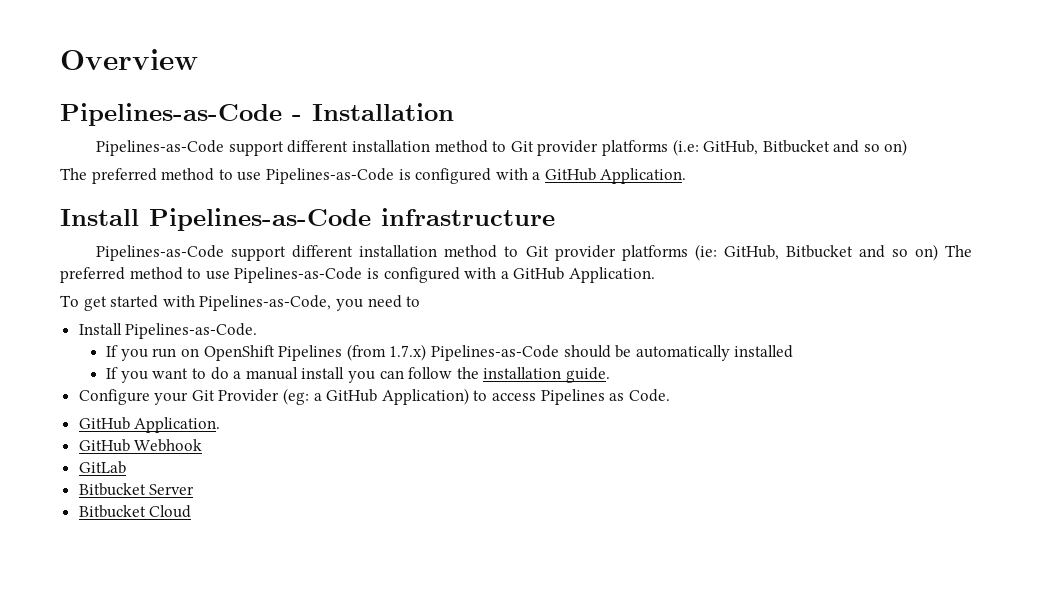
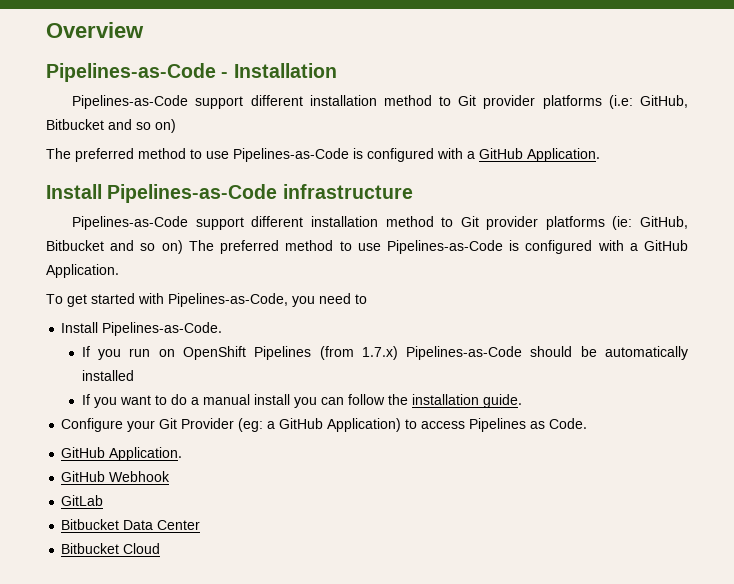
[149,484,195,495] Server -> [123,520,201,530] Data Center

